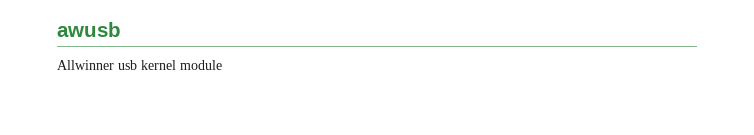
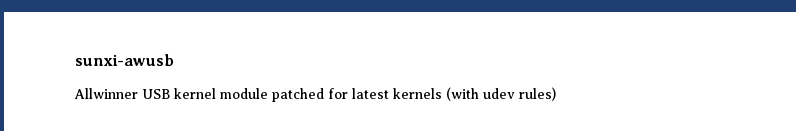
[57,22,121,37] awusb -> [75,54,174,66] sunxi-awusb
[118,60,137,70] usb -> [142,89,170,99] USB
(222, 65) none -> [272,87,556,102] patched for latest kernels (with udev rules)

